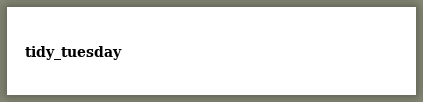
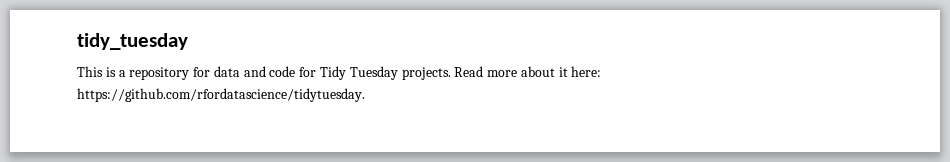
(122, 53) none -> [77,66,602,80] [77,88,365,102] // This is a repository for data and code for Tidy Tuesday projects. Read more about it here: https://github.com/rfordatascience/tidytuesday.

